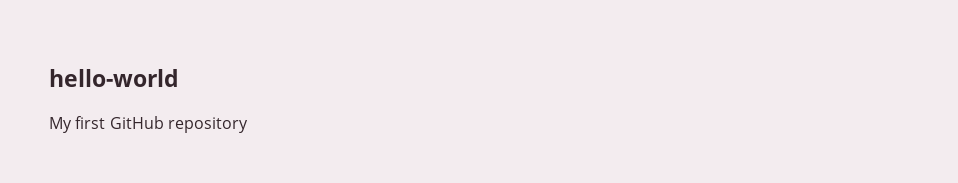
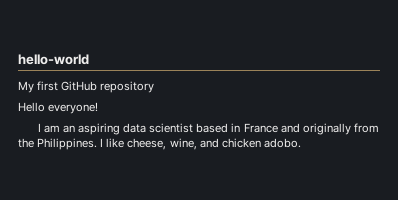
(248, 125) none -> [18,102,99,114] [37,123,379,135] [18,138,301,150] // Hello everyone! // I am an aspiring data scientist based in France and originally from the Philippines. I like cheese, wine, and chicken adobo.

